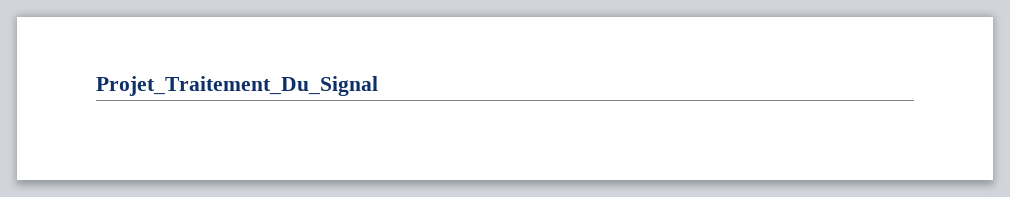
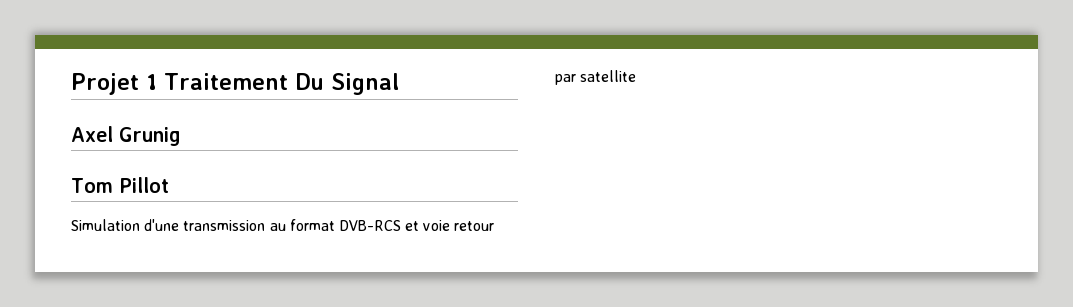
[96,76,378,96] Projet_Traitement_Du_Signal -> [71,73,399,95] [71,126,181,146] [71,177,169,193] [71,219,495,231] [555,70,637,85] Projet 1 Traitement Du Signal // Axel Grunig // Tom Pillot // Simulation d'une transmission au format DVB-RCS et voie retour par satellite

